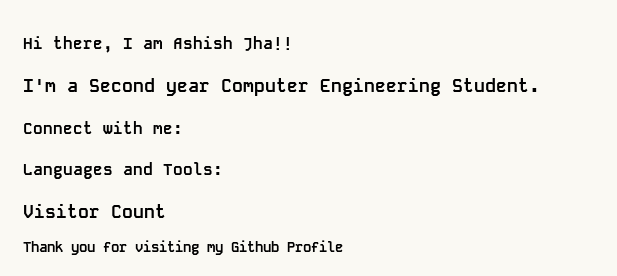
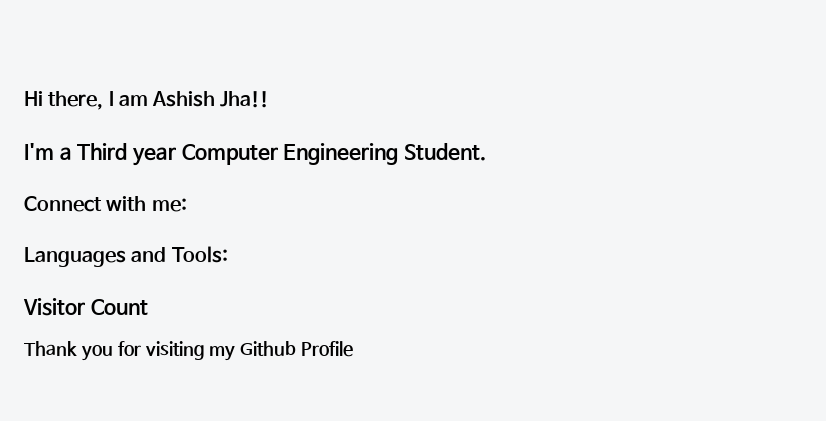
[89,78,155,92] Second -> [77,143,128,160] Third

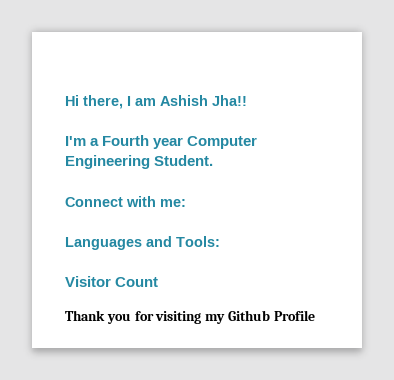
[77,143,128,160] Third -> [102,135,150,146] Fourth

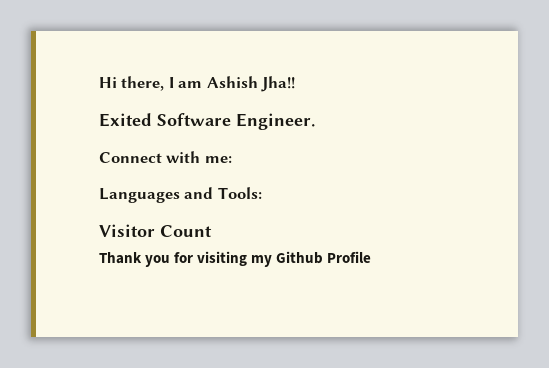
[65,135,258,149] [65,155,214,169] I'm a Fourth year Computer Engineering Student. -> [99,113,315,130] Exited Software Engineer.

